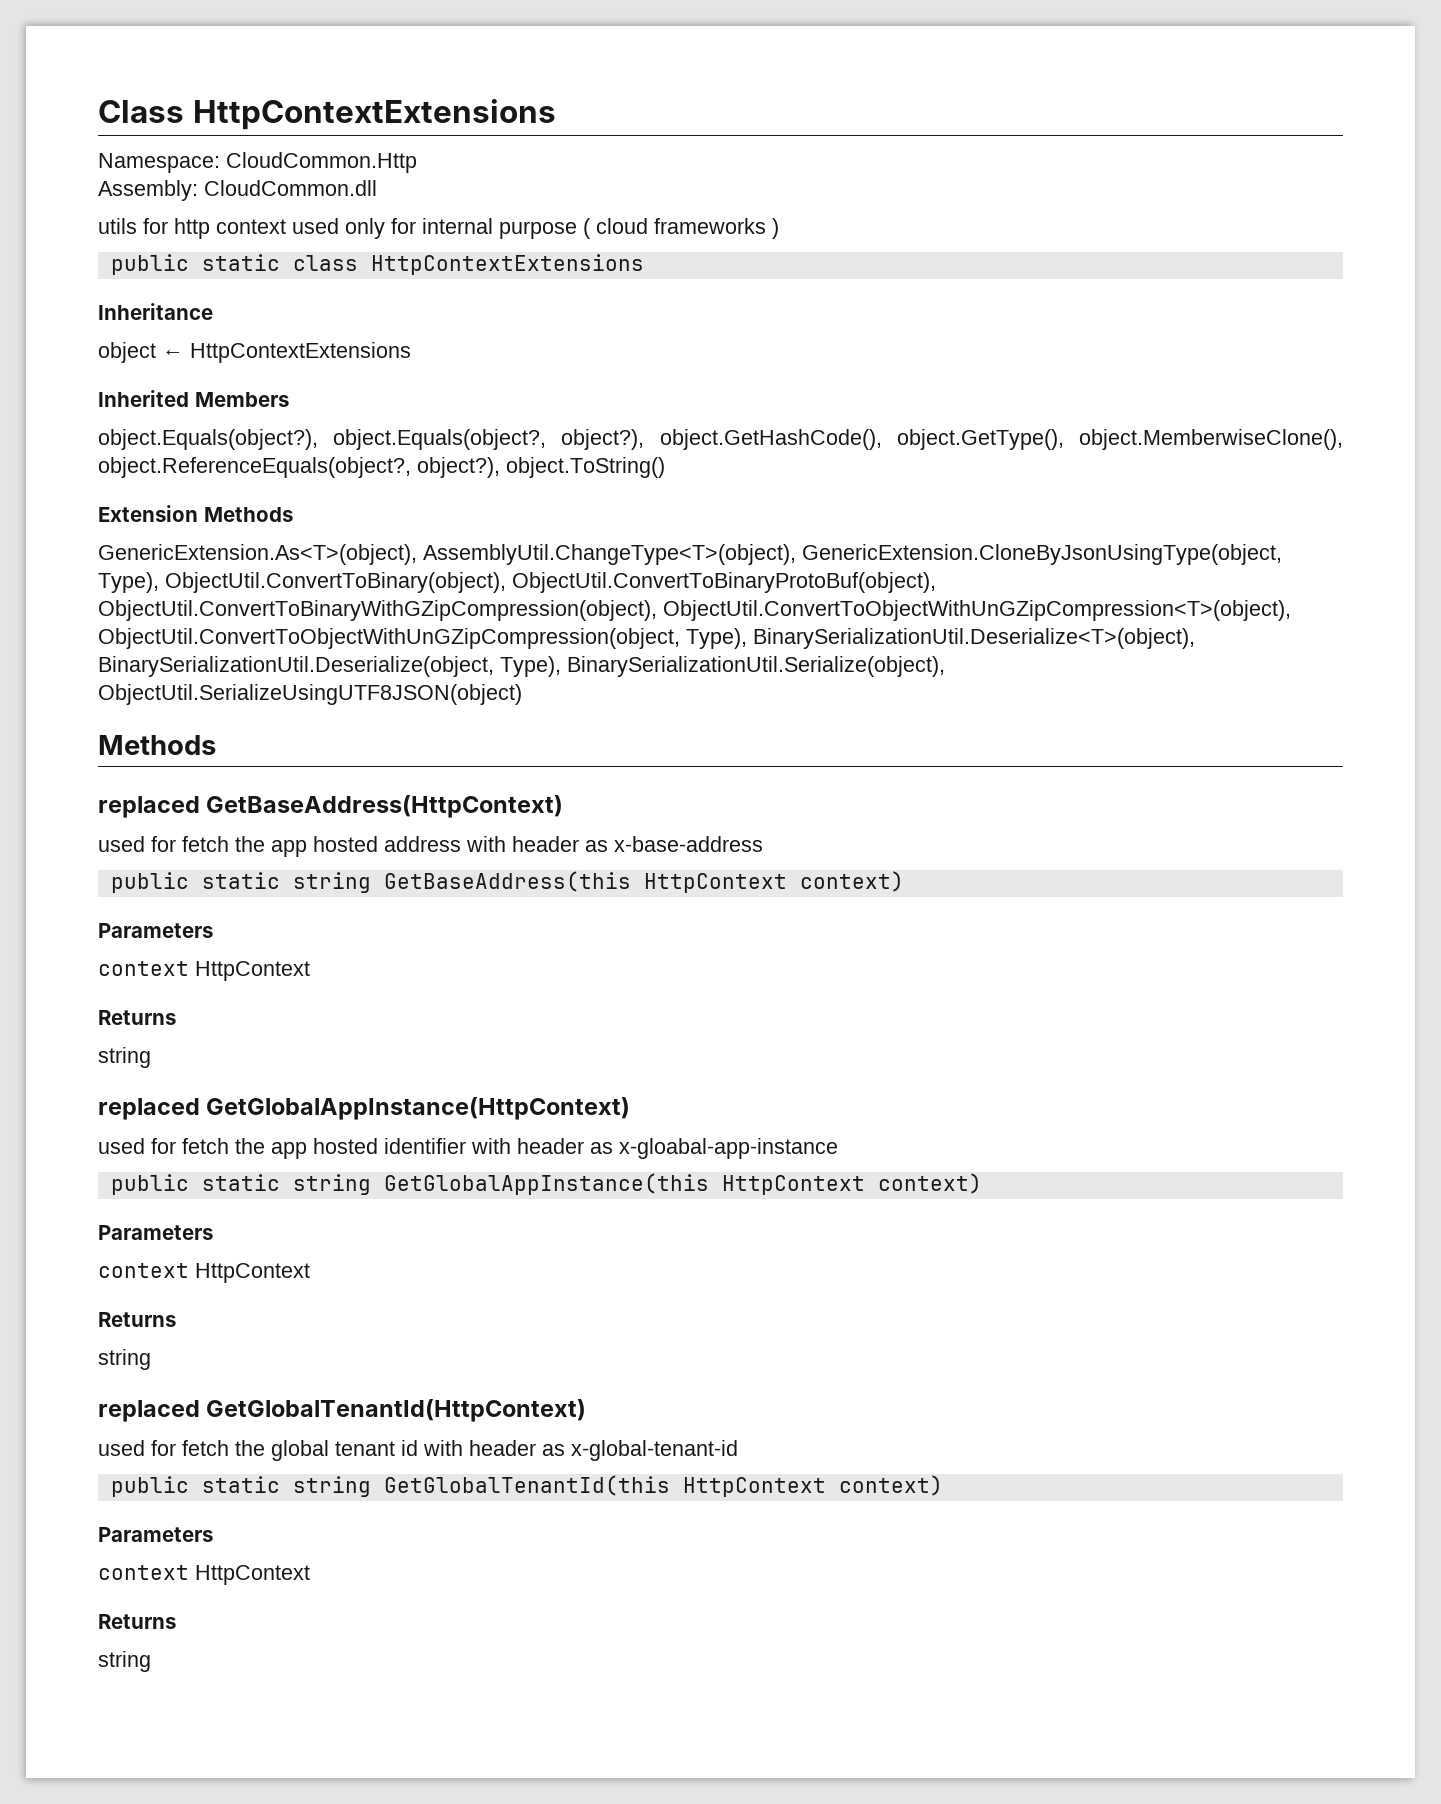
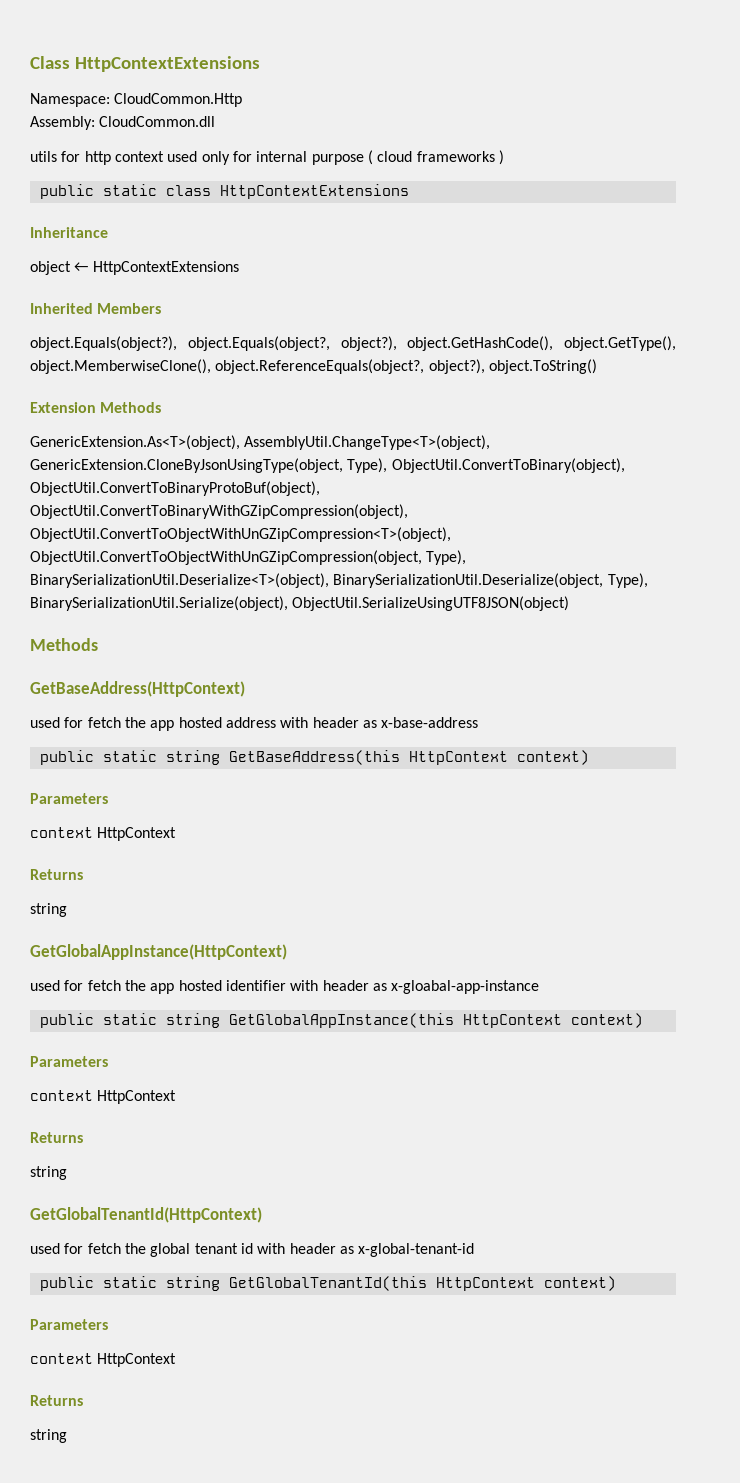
[98,796,200,818] replaced -> (98, 644) none
[98,1098,200,1120] replaced -> (67, 910) none
[98,1400,200,1422] replaced -> (67, 1173) none

